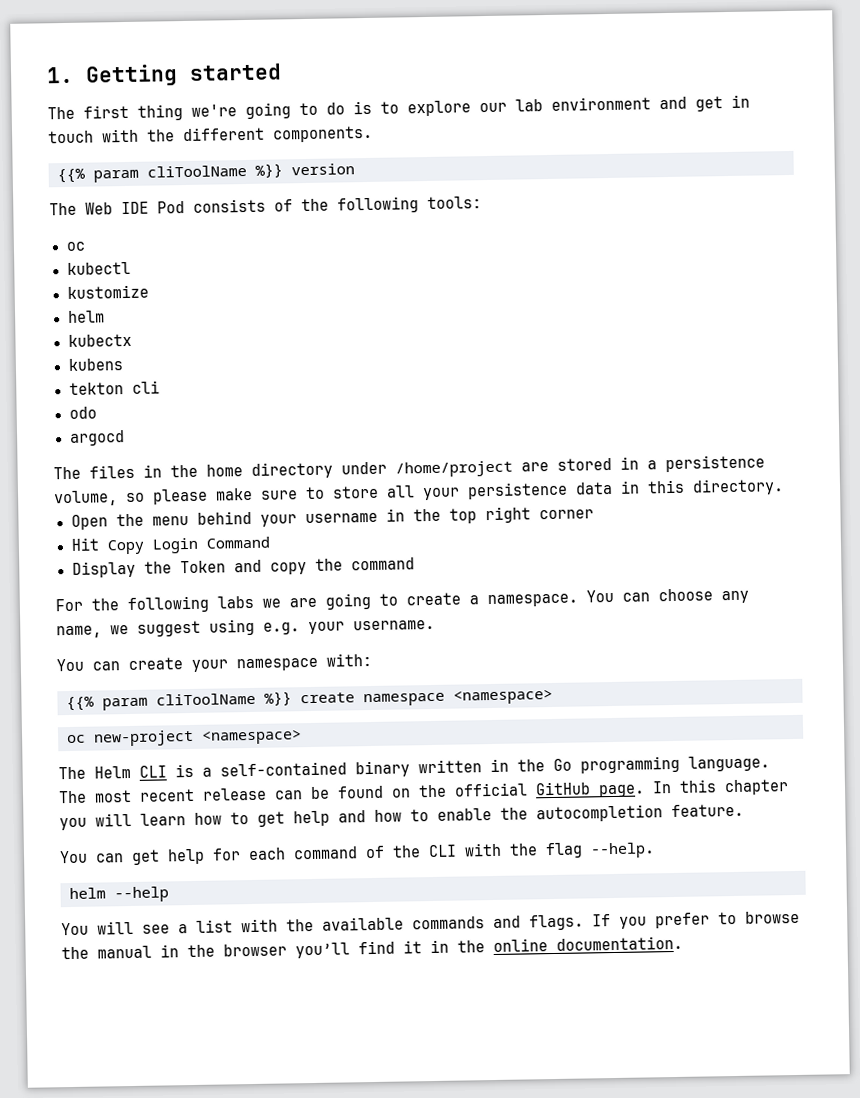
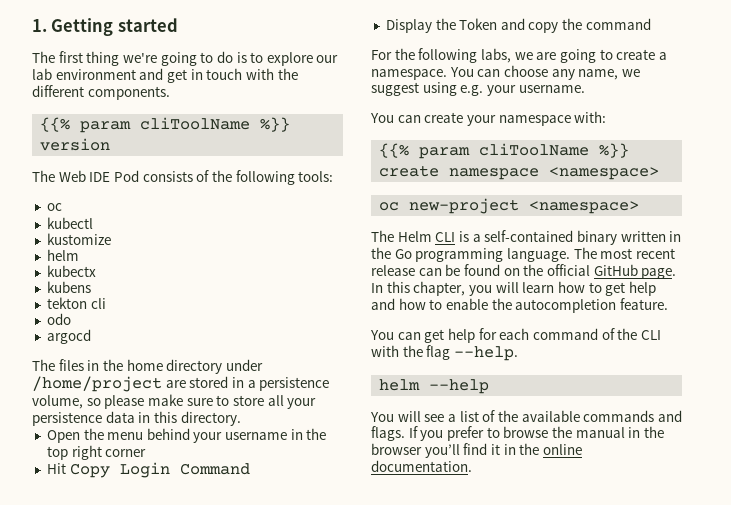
[217,595,254,609] labs -> [480,48,511,63] labs,
[724,779,789,796] chapter -> [413,281,466,296] chapter,
[241,918,278,933] with -> [482,410,496,422] of

